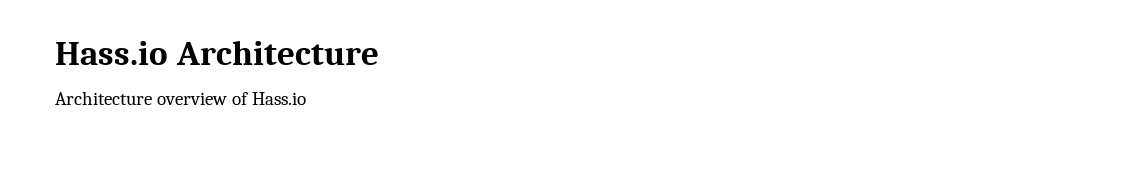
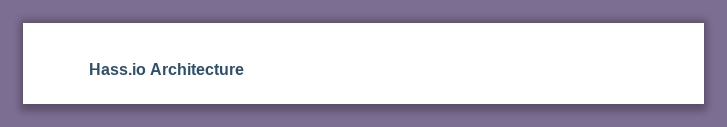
[55,91,307,105] // Architecture overview of Hass.io -> (245, 69) none

